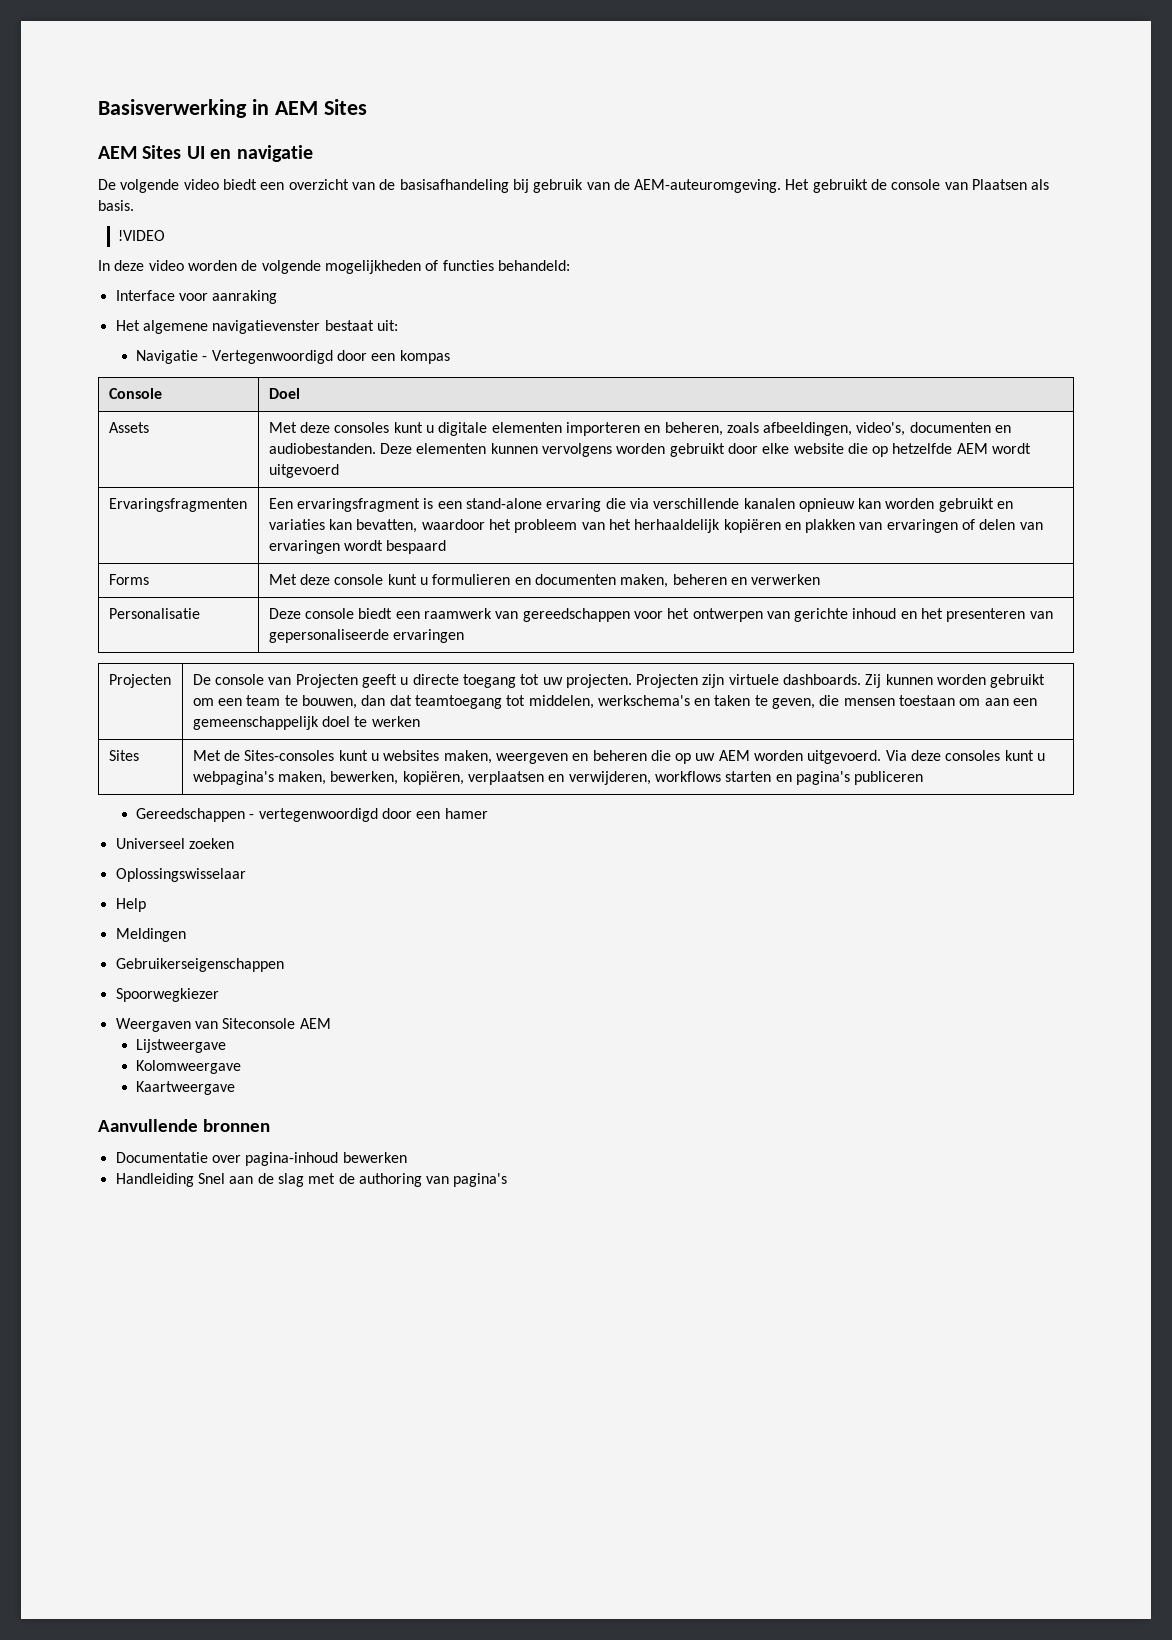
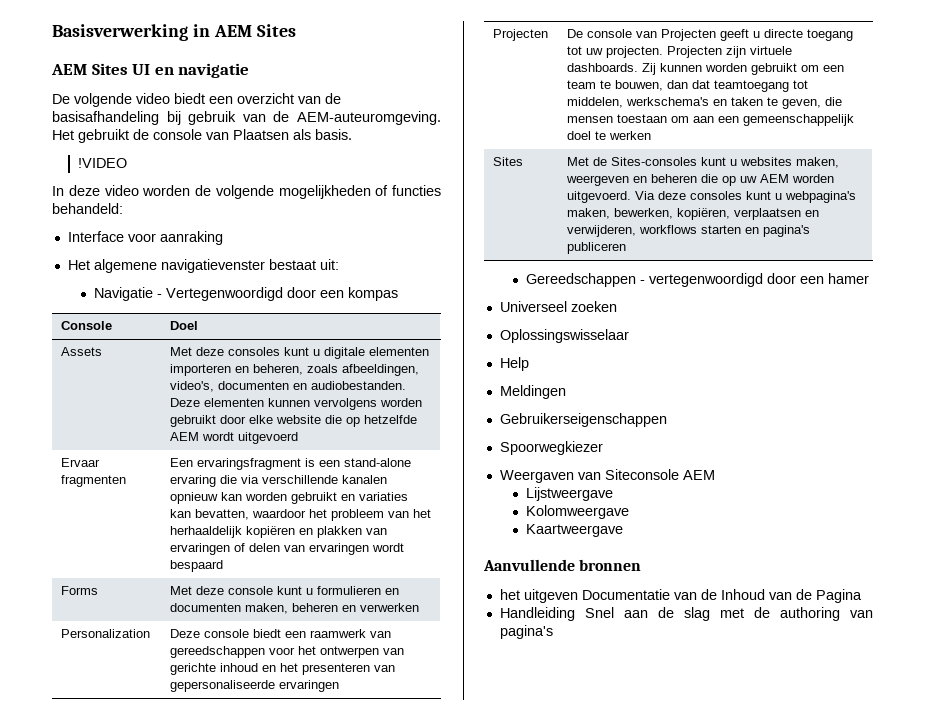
[108,498,247,512] Ervaringsfragmenten -> [61,458,101,467] [61,475,127,487] Ervaar fragmenten
[108,608,200,619] Personalisatie -> [61,629,151,638] Personalization
[115,1152,407,1166] Documentatie over pagina-inhoud bewerken -> [499,589,862,603] het uitgeven Documentatie van de Inhoud van de Pagina

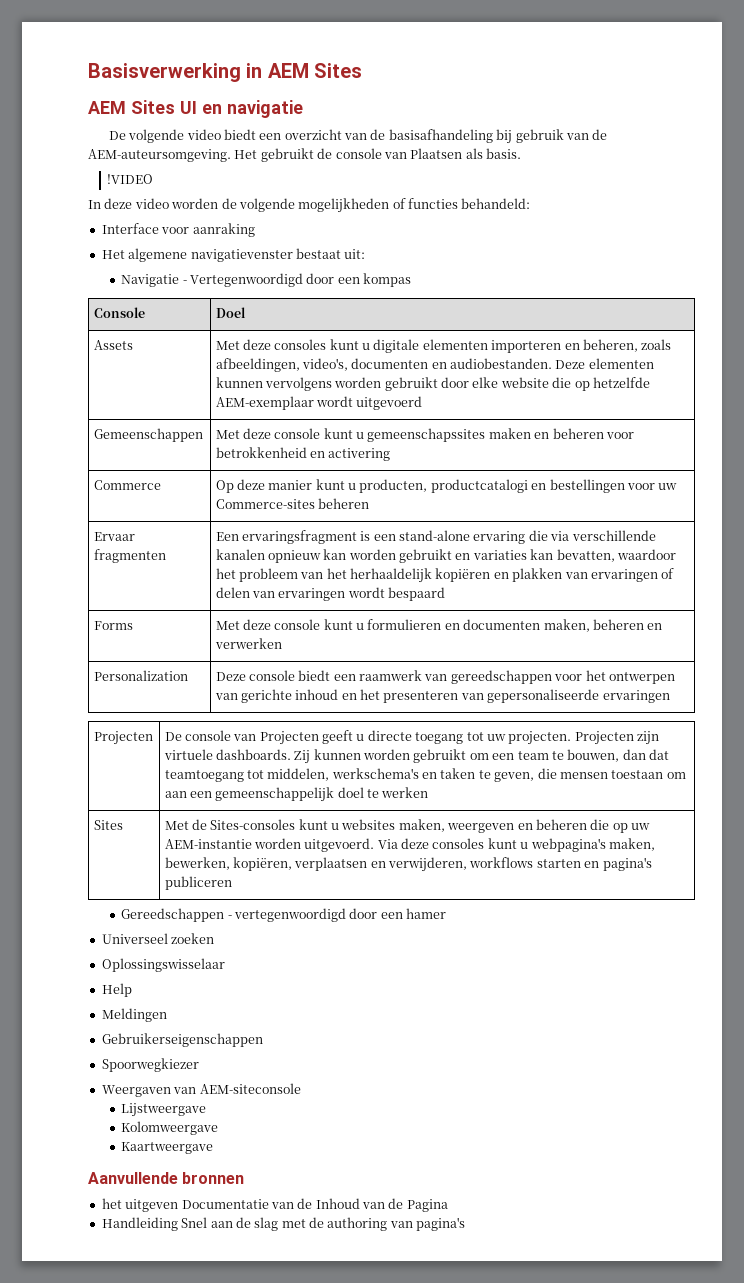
[297,111,441,125] AEM-auteuromgeving. -> [88,149,231,162] AEM-auteursomgeving.
[170,432,200,441] AEM -> [215,396,314,410] AEM-exemplaar
(299, 438) none -> [93,428,203,442] [215,428,634,442] [215,447,391,461] [93,480,161,490] [215,479,678,493] [215,498,369,509] // Gemeenschappen | Met deze console kunt u gemeenschapssites maken en beheren voor betrokkenheid en activering // Commerce | Op deze manier kunt u producten, productcatalogi en bestellingen voor uw Commerce-sites beheren
[760,174,790,183] AEM -> [164,839,252,849] AEM-instantie
[604,469,715,480] Siteconsole AEM -> [199,1083,301,1094] AEM-siteconsole

